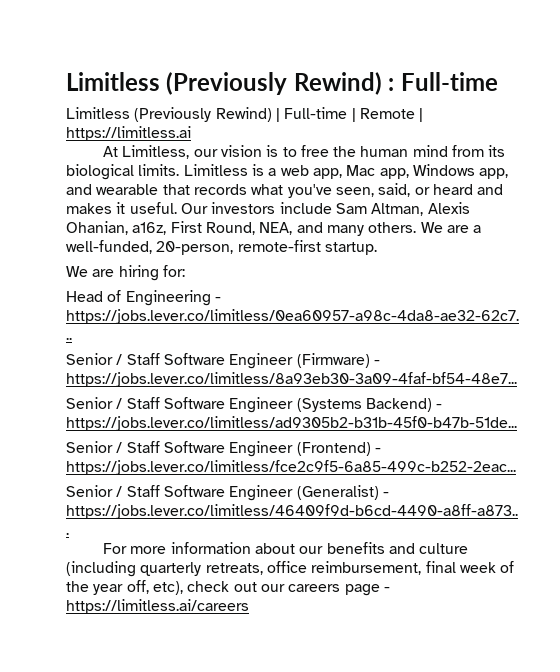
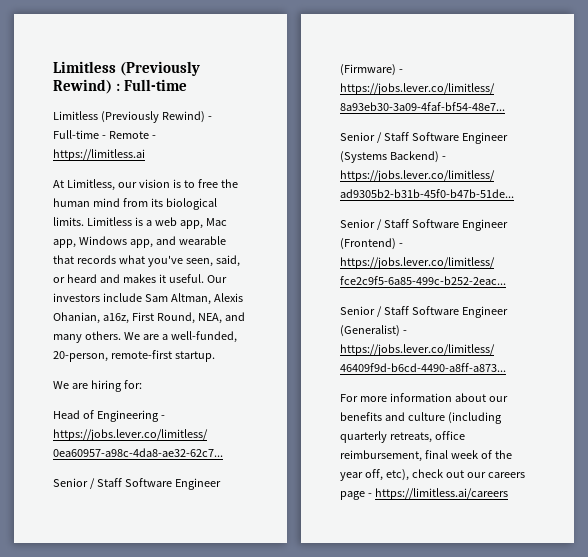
[275,107,424,122] | Full-time | Remote | -> [207,116,212,120] [53,130,156,139] - Full-time - Remote -

